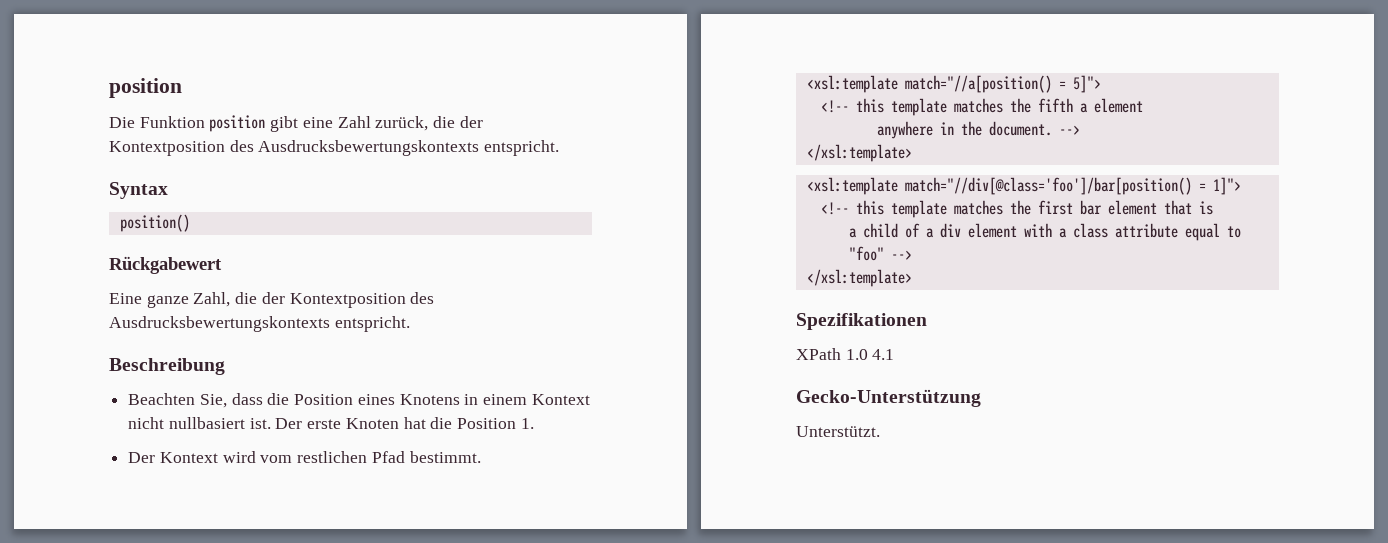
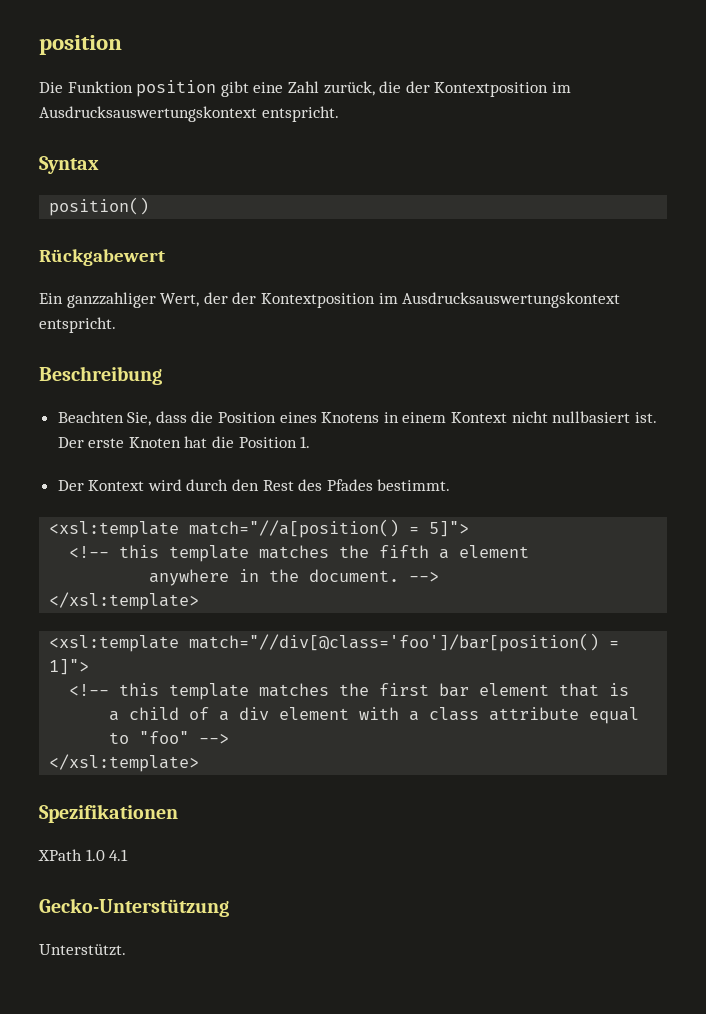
[229,140,480,156] des Ausdrucksbewertungskontexts -> [551,82,571,93] [39,106,257,122] im Ausdrucksauswertungskontext
[109,292,435,308] [109,316,330,332] Eine ganze Zahl, die der Kontextposition des Ausdrucksbewertungskontexts -> [39,292,621,308] Ein ganzzahliger Wert, der der Kontextposition im Ausdrucksauswertungskontext
[260,451,405,463] vom restlichen Pfad -> [186,479,373,491] durch den Rest des Pfades

